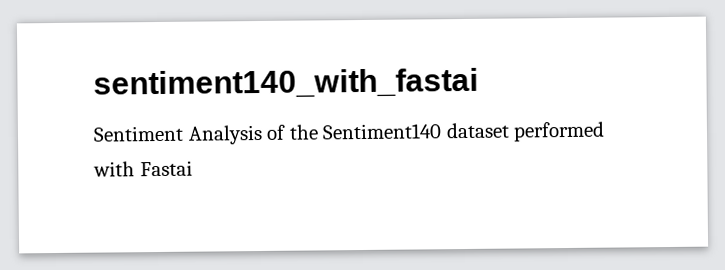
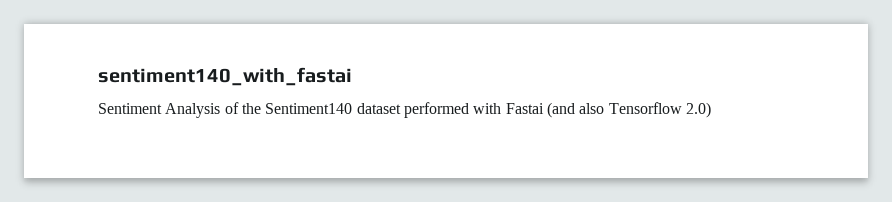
(193, 168) none -> [546,102,711,118] (and also Tensorflow 2.0)

